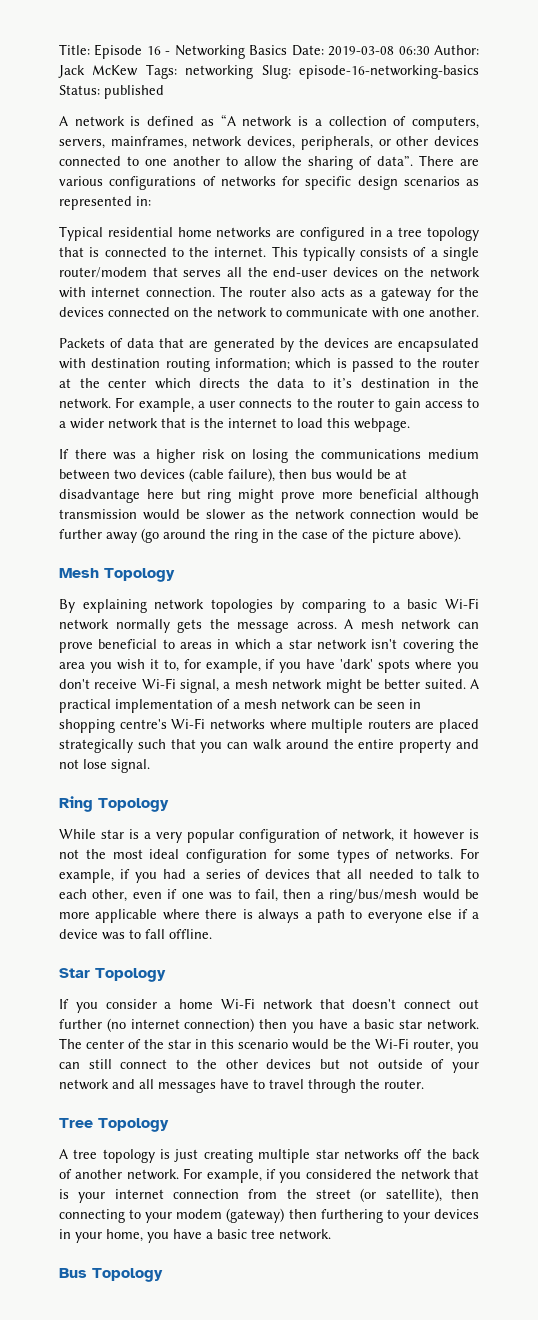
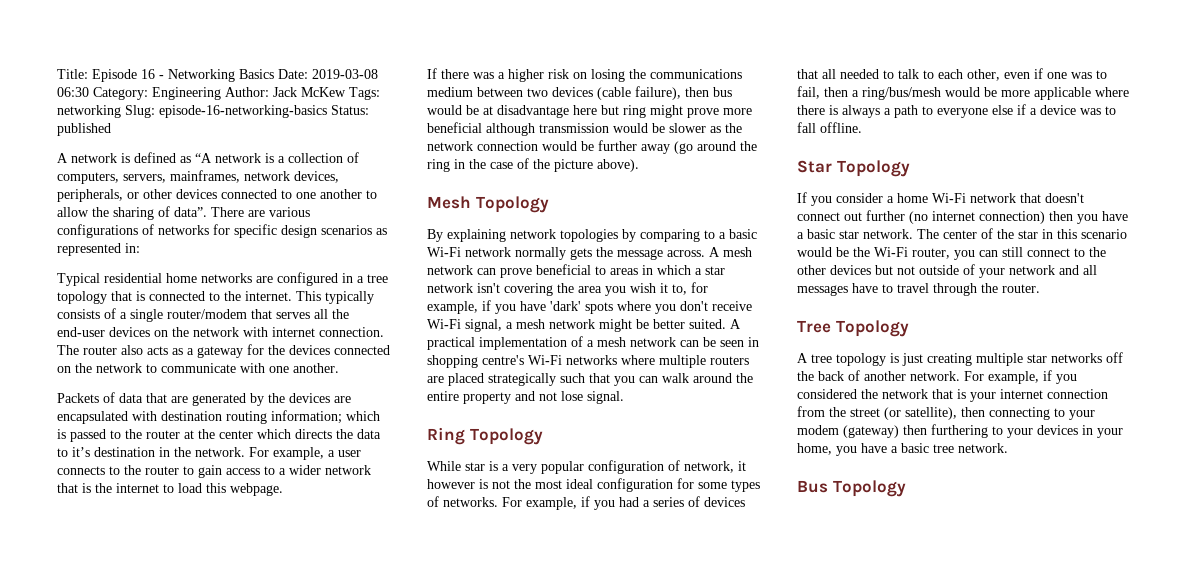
(430, 50) none -> [93,87,221,100] Category: Engineering

